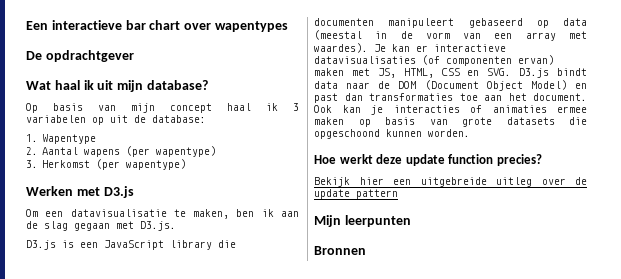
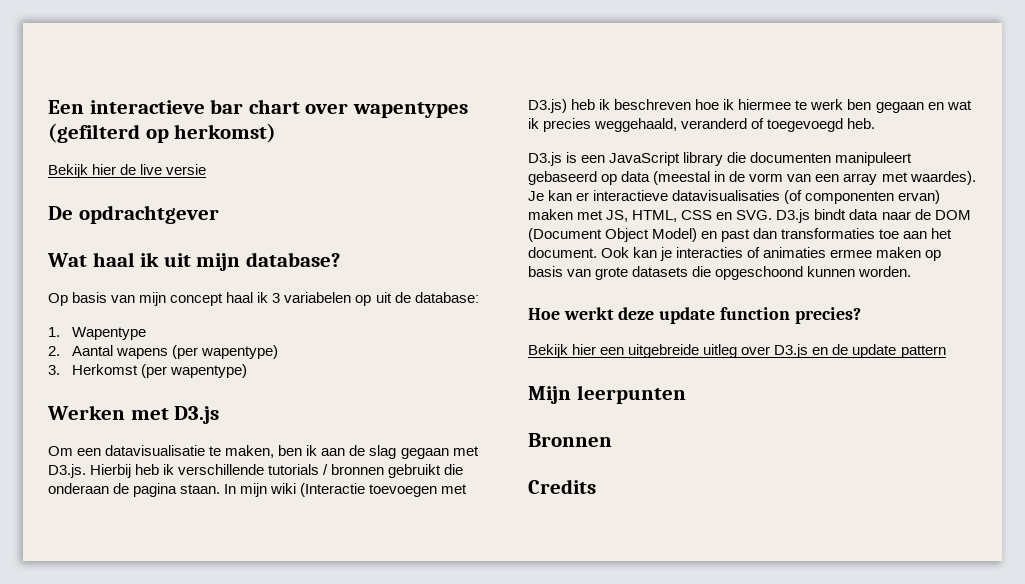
(288, 26) none -> [48,123,277,143] [48,164,207,178] (gefilterd op herkomst) // Bekijk hier de live versie
(176, 226) none -> [90,464,464,478] [48,483,468,497] [528,99,972,113] [528,118,876,132] Hierbij heb ik verschillende tutorials / bronnen gebruikt die onderaan de pagina staan. In mijn wiki (Interactie toevoegen met D3.js) heb ik beschreven hoe ik hiermee te werk ben gegaan en wat ik precies weggehaald, veranderd of toegevoegd heb.
(566, 181) none -> [774,344,829,358] D3.js en
(366, 250) none -> [528,479,596,494] // Credits

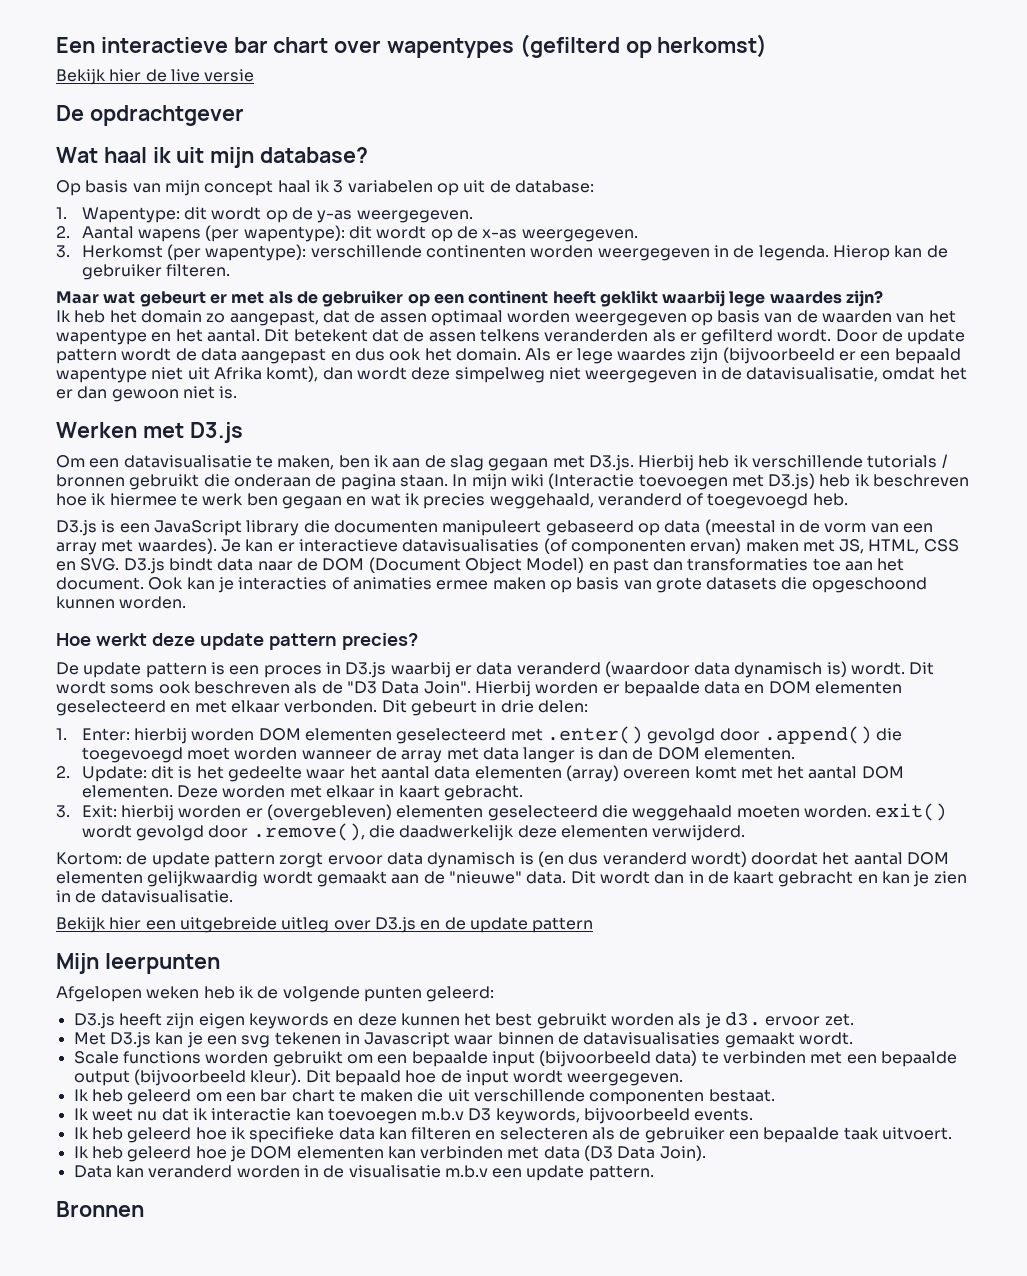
[71,327,146,340] [48,345,278,359] [48,364,247,378] Wapentype // 2. Aantal wapens (per wapentype) // 3. Herkomst (per wapentype) -> [81,207,473,223] [56,225,638,242] [56,244,948,261] [81,264,230,280] [56,290,884,307] [56,310,956,326] [56,329,966,345] [56,347,961,364] [56,366,967,383] [56,386,238,402] Wapentype: dit wordt op de y-as weergegeven. // 2. Aantal wapens (per wapentype): dit wordt op de x-as weergegeven. // 3. Herkomst (per wapentype): verschillende continenten worden weergegeven in de legenda. Hierop kan de gebruiker filteren. // Maar wat gebeurt er met als de gebruiker op een continent heeft geklikt waarbij lege waardes zijn? // Ik heb het domain zo aangepast, dat de assen optimaal worden weergegeven op basis van de waarden van het wapentype en het aantal. Dit betekent dat de assen telkens veranderden als er gefilterd wordt. Door de update pattern wordt de data aangepast en dus ook het domain. Als er lege waardes zijn (bijvoorbeeld er een bepaald wapentype niet uit Afrika komt), dan wordt deze simpelweg niet weergegeven in de datavisualisatie, omdat het er dan gewoon niet is.
[719,307,790,320] function -> [268,633,337,650] pattern
(861, 315) none -> [56,661,935,678] [56,681,903,697] [56,700,588,716] [56,726,903,744] [81,747,795,763] [56,765,904,782] [81,785,523,801] [56,803,948,821] [81,823,746,841] [56,851,950,868] [56,871,967,887] [56,890,233,903] // De update pattern is een proces in D3.js waarbij er data veranderd (waardoor data dynamisch is) wordt. Dit wordt soms ook beschreven als de "D3 Data Join". Hierbij worden er bepaalde data en DOM elementen geselecteerd en met elkaar verbonden. Dit gebeurt in drie delen: // 1. Enter: hierbij worden DOM elementen geselecteerd met .enter() gevolgd door .append() die toegevoegd moet worden wanneer de array met data langer is dan de DOM elementen. // 2. Update: dit is het gedeelte waar het aantal data elementen (array) overeen komt met het aantal DOM elementen. Deze worden met elkaar in kaart gebracht. // 3. Exit: hierbij worden er (overgebleven) elementen geselecteerd die weggehaald moeten worden. exit() wordt gevolgd door .remove(), die daadwerkelijk deze elementen verwijderd. // Kortom: de update pattern zorgt ervoor data dynamisch is (en dus veranderd wordt) doordat het aantal DOM elementen gelijkwaardig wordt gemaakt aan de "nieuwe" data. Dit wordt dan in de kaart gebracht en kan je zien in de datavisualisatie.
(686, 394) none -> [56,986,495,1002] [73,1012,854,1029] [73,1032,854,1048] [73,1050,958,1067] [73,1069,684,1086] [73,1089,775,1105] [73,1108,754,1124] [73,1127,953,1143] [73,1145,706,1162] [73,1165,654,1181] // Afgelopen weken heb ik de volgende punten geleerd: // D3.js heeft zijn eigen keywords en deze kunnen het best gebruikt worden als je d3. ervoor zet. // Met D3.js kan je een svg tekenen in Javascript waar binnen de datavisualisaties gemaakt wordt. // Scale functions worden gebruikt om een bepaalde input (bijvoorbeeld data) te verbinden met een bepaalde output (bijvoorbeeld kleur). Dit bepaald hoe de input wordt weergegeven. // Ik heb geleerd om een bar chart te maken die uit verschillende componenten bestaat. // Ik weet nu dat ik interactie kan toevoegen m.b.v D3 keywords, bijvoorbeeld events. // Ik heb geleerd hoe ik specifieke data kan filteren en selecteren als de gebruiker een bepaalde taak uitvoert. // Ik heb geleerd hoe je DOM elementen kan verbinden met data (D3 Data Join). // Data kan veranderd worden in de visualisatie m.b.v een update pattern.
[528,479,596,494] // Credits -> (144, 1209) none

